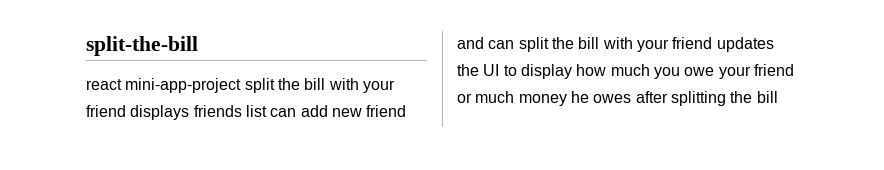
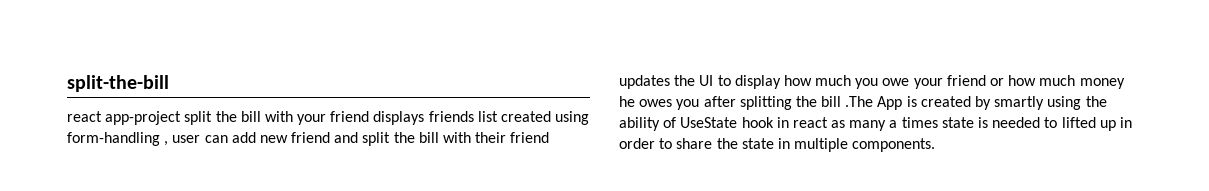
[125,78,242,93] mini-app-project -> [105,111,182,125] app-project
(267, 111) none -> [501,111,590,125] [67,132,201,146] created using form-handling , user
[488,37,669,52] can split the bill with your -> [362,132,507,146] split the bill with their
(472, 98) none -> [1008,75,1037,86] how
(632, 98) none -> [676,99,700,110] you
(778, 97) none -> [845,96,1107,110] [619,117,1132,131] [619,138,936,152] .The App is created by smartly using the ability of UseState hook in react as many a times state is needed to lifted up in order to share the state in multiple components.

